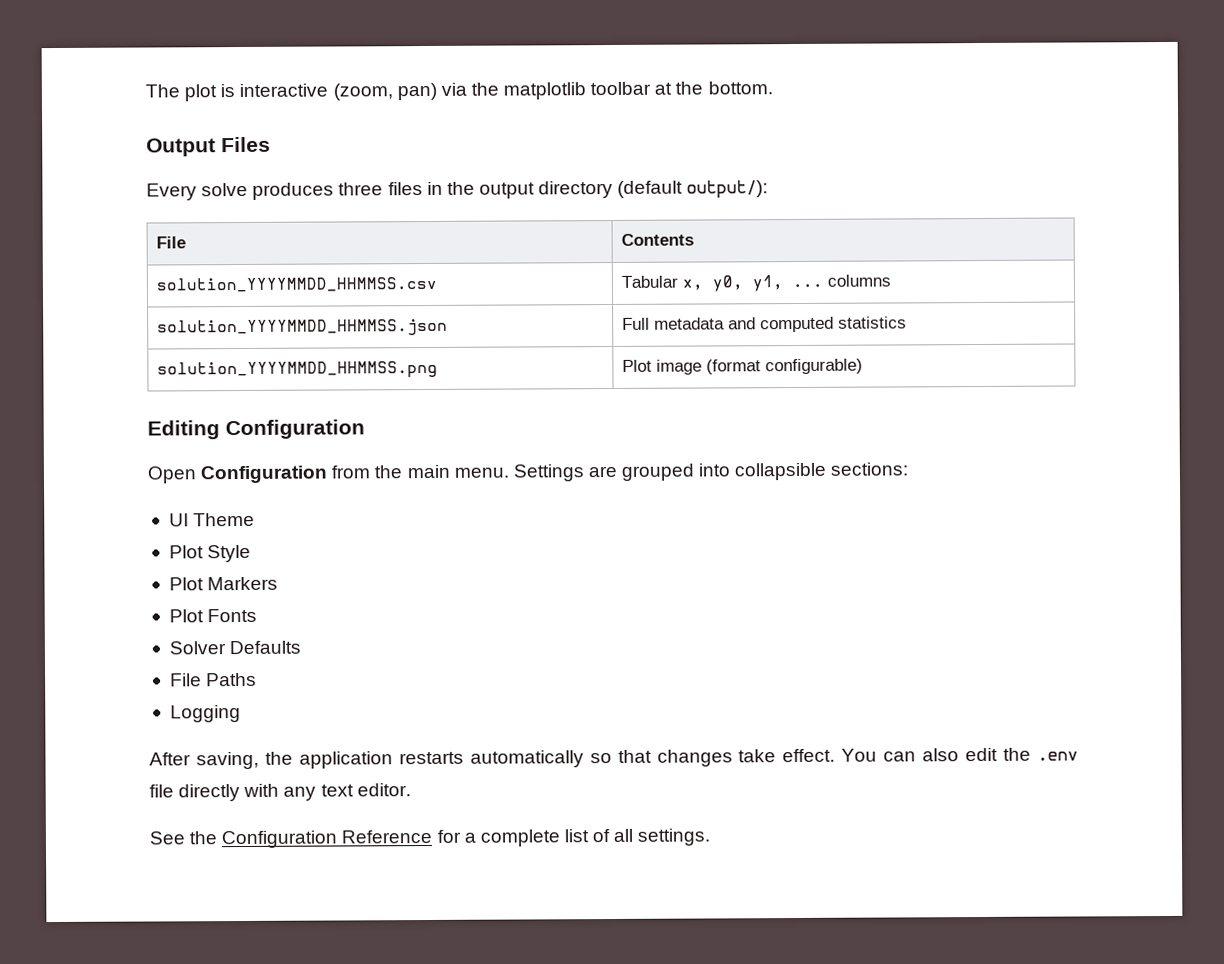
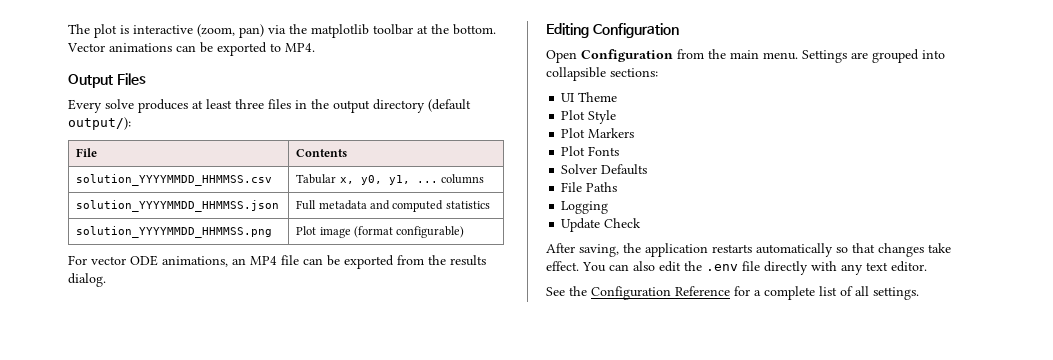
(773, 88) none -> [67,42,315,56] Vector animations can be exported to MP4.
(335, 191) none -> [192,99,232,109] at least
(864, 366) none -> [68,255,486,269] [68,273,106,287] // For vector ODE animations, an MP4 file can be exported from the results dialog.
(241, 714) none -> [561,218,642,232] // Update Check

